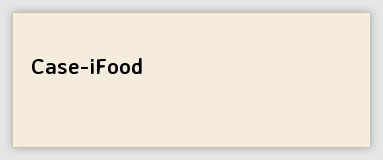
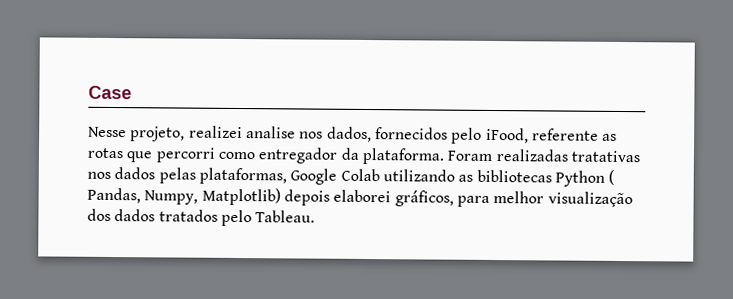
[31,58,143,74] Case-iFood -> [88,85,132,100] [88,125,618,144] [87,147,640,165] [87,167,615,187] [87,187,633,208] [87,208,316,227] Case // Nesse projeto, realizei analise nos dados, fornecidos pelo iFood, referente as rotas que percorri como entregador da plataforma. Foram realizadas tratativas nos dados pelas plataformas, Google Colab utilizando as bibliotecas Python ( Pandas, Numpy, Matplotlib) depois elaborei gráficos, para melhor visualização dos dados tratados pelo Tableau.

